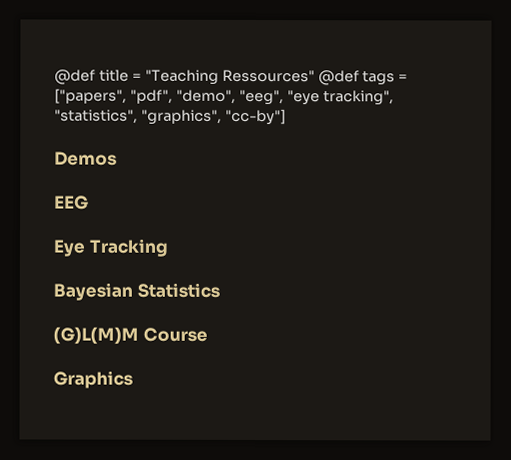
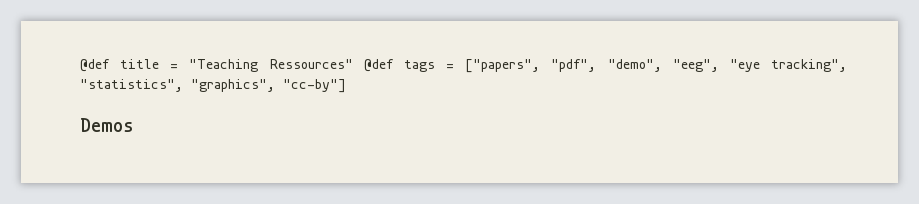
[54,195,89,210] [53,238,168,257] [53,282,220,301] [53,326,208,345] [53,370,133,389] // EEG // Eye Tracking // Bayesian Statistics // (G)L(M)M Course // Graphics -> (134, 125) none

